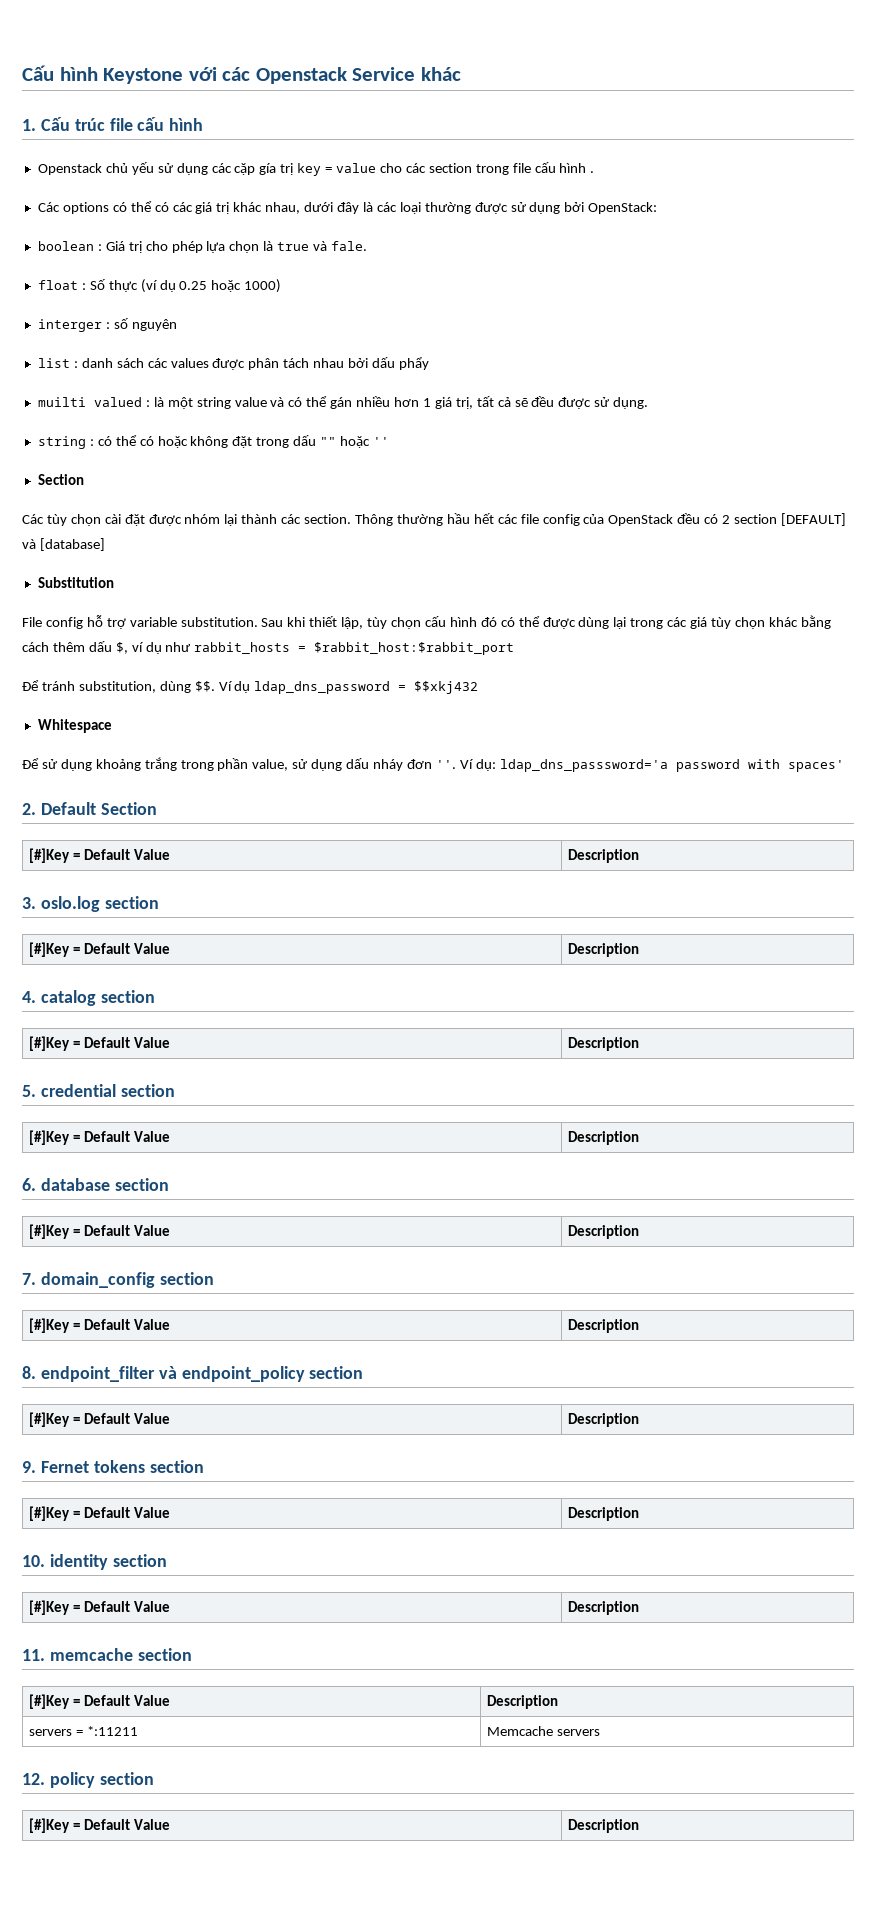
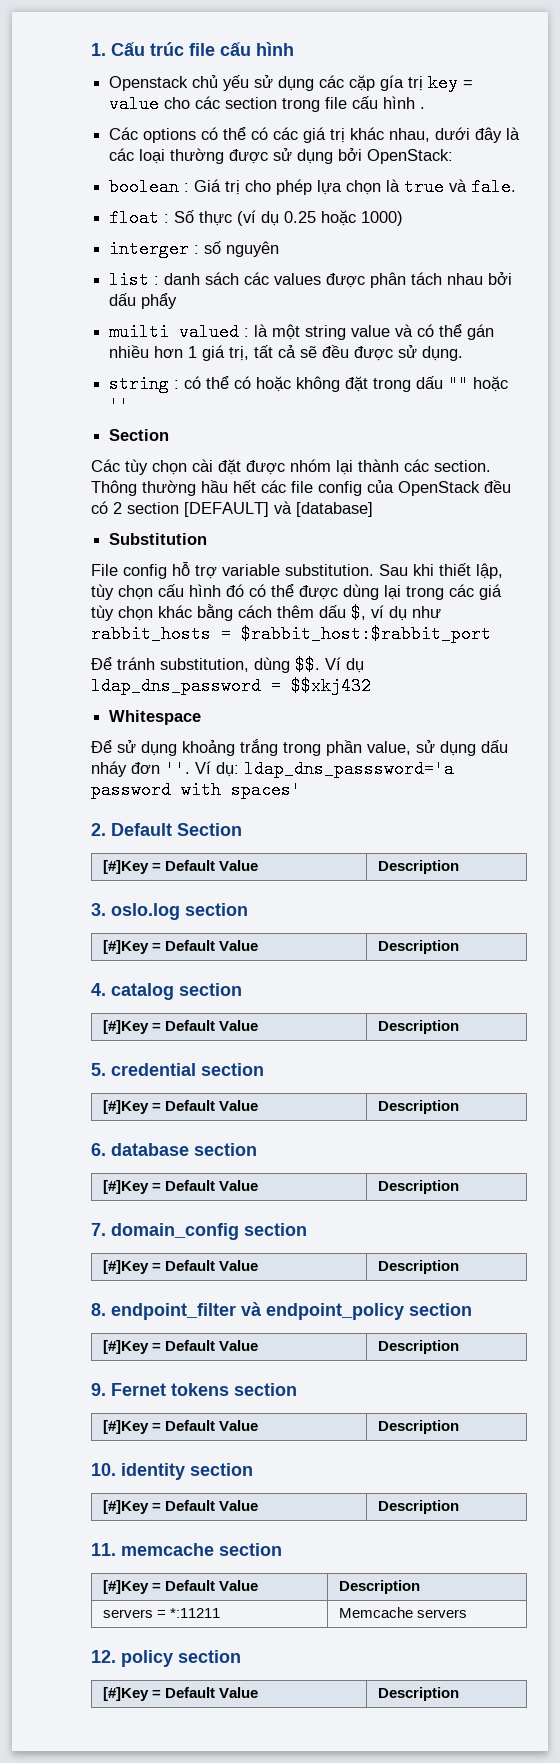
[22,65,461,84] Cấu hình Keystone với các Openstack Service khác // -> (91, 49) none

